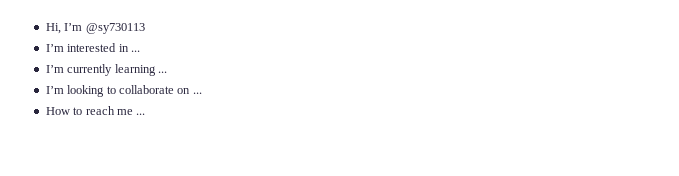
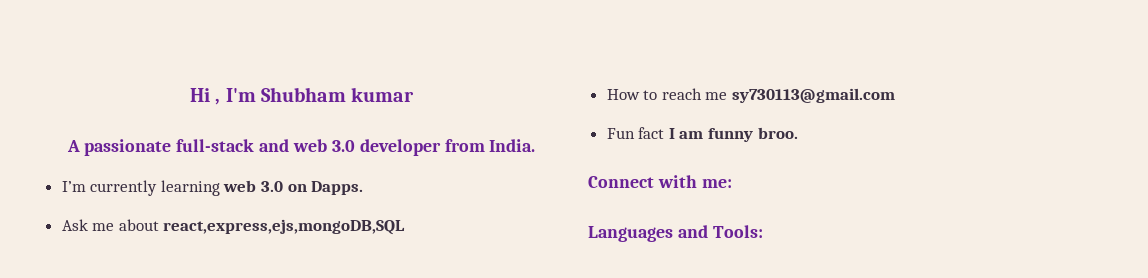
[45,23,145,34] [45,43,140,52] [45,64,167,76] [45,85,202,97] [45,106,146,115] Hi, I’m @sy730113 // I’m interested in ... // I’m currently learning ... // I’m looking to collaborate on ... // How to reach me ... -> [189,87,415,105] [66,139,536,156] [61,180,364,196] [61,219,406,235] [606,88,896,103] [606,127,798,142] [588,175,732,188] [588,225,763,242] Hi , I'm Shubham kumar // A passionate full-stack and web 3.0 developer from India. // I’m currently learning web 3.0 on Dapps. // Ask me about react,express,ejs,mongoDB,SQL // How to reach me sy730113@gmail.com // Fun fact I am funny broo. // Connect with me: // Languages and Tools:

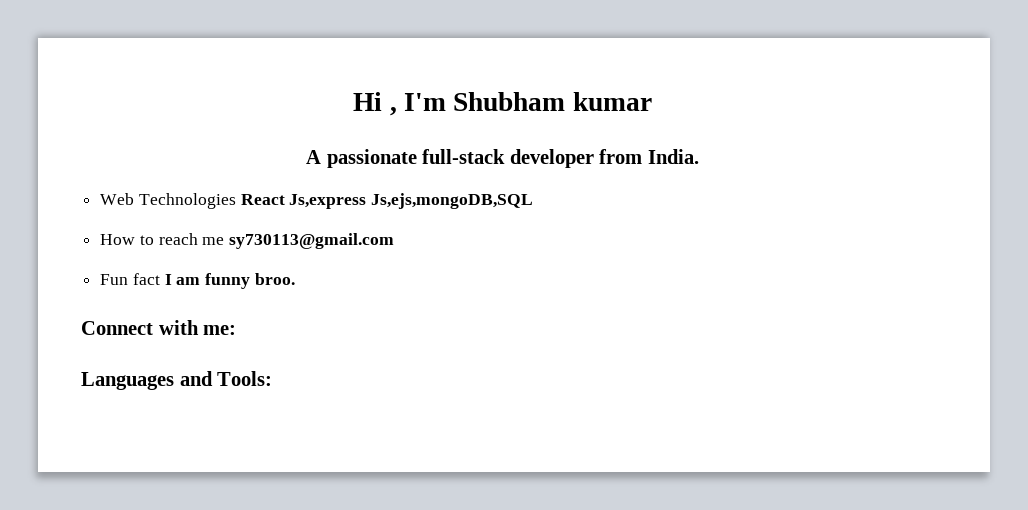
[259,139,355,152] and web 3.0 -> (506, 156) none
[61,180,364,196] [61,219,406,235] I’m currently learning web 3.0 on Dapps. // Ask me about react,express,ejs,mongoDB,SQL -> [100,193,534,209] Web Technologies React Js,express Js,ejs,mongoDB,SQL

